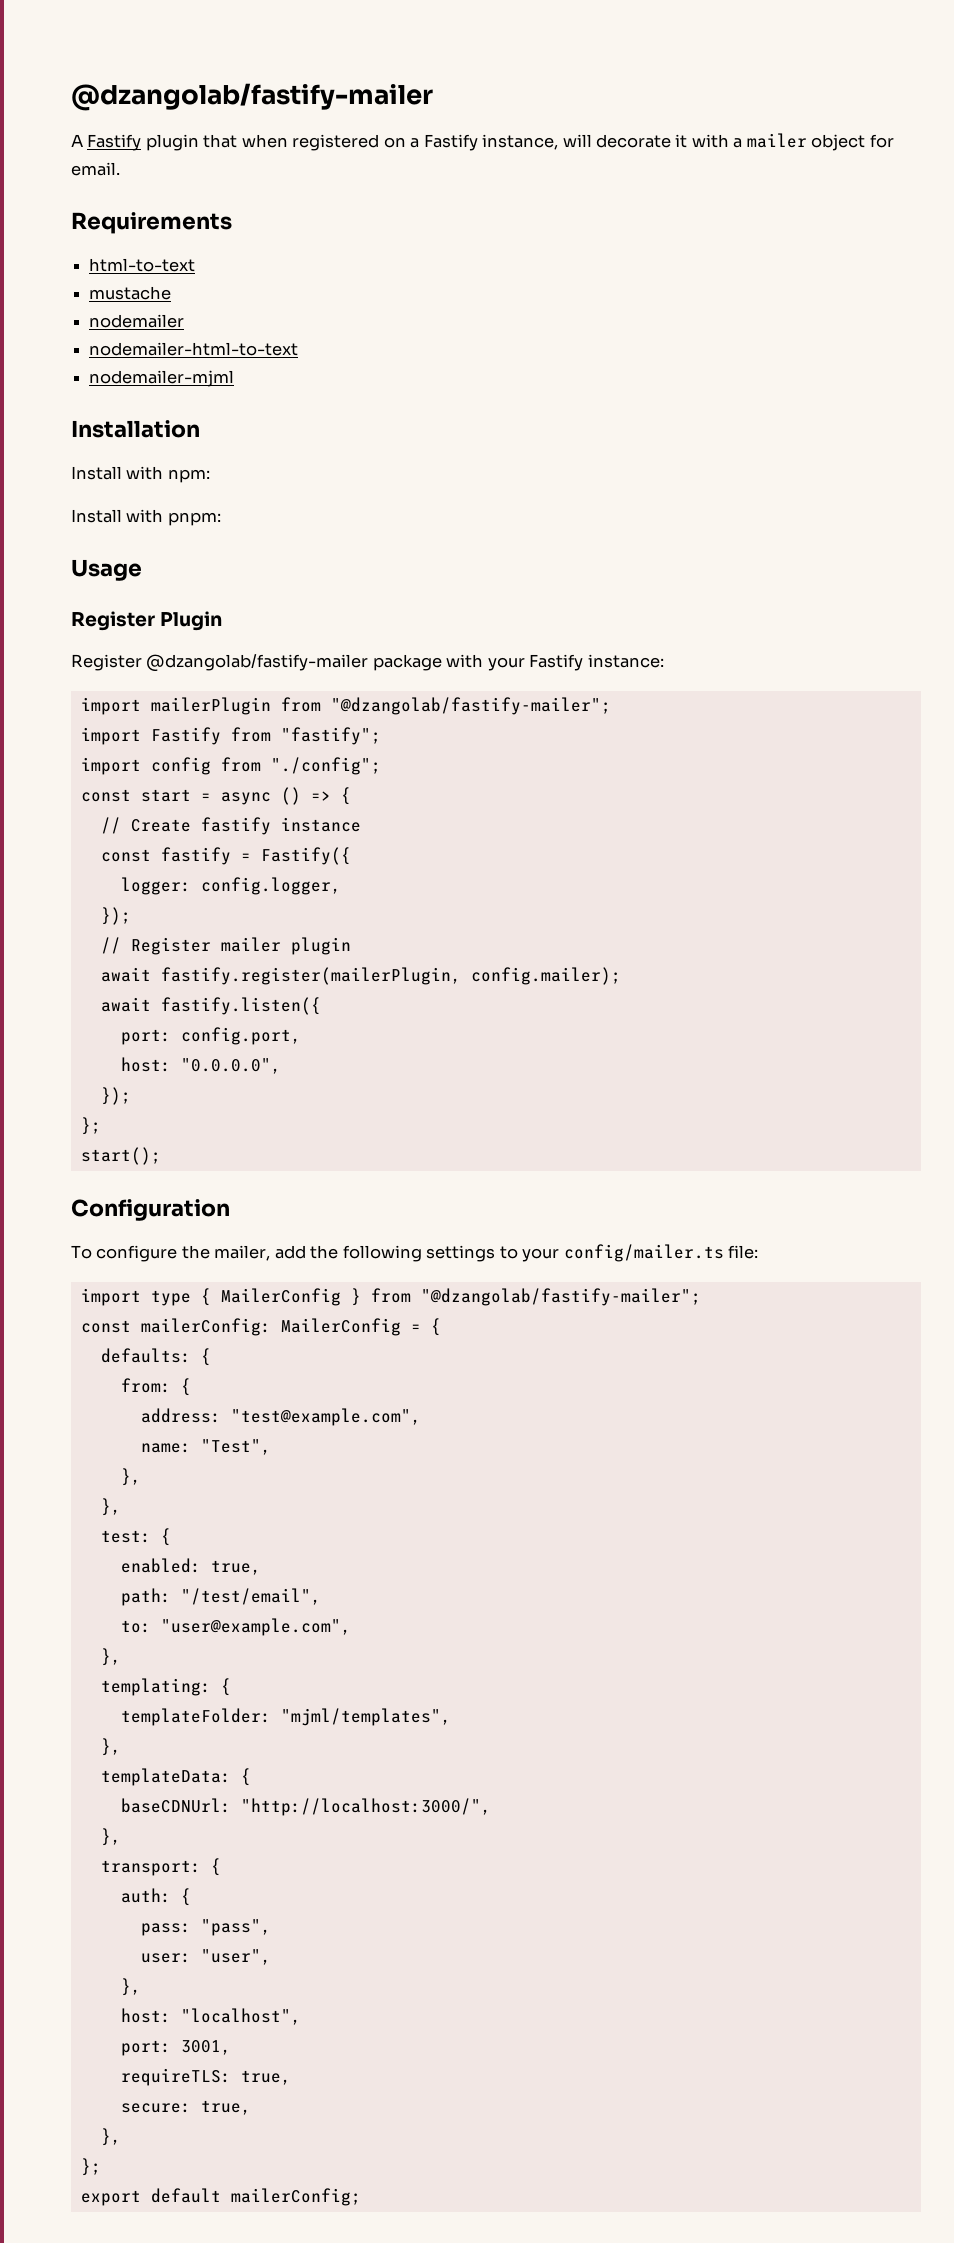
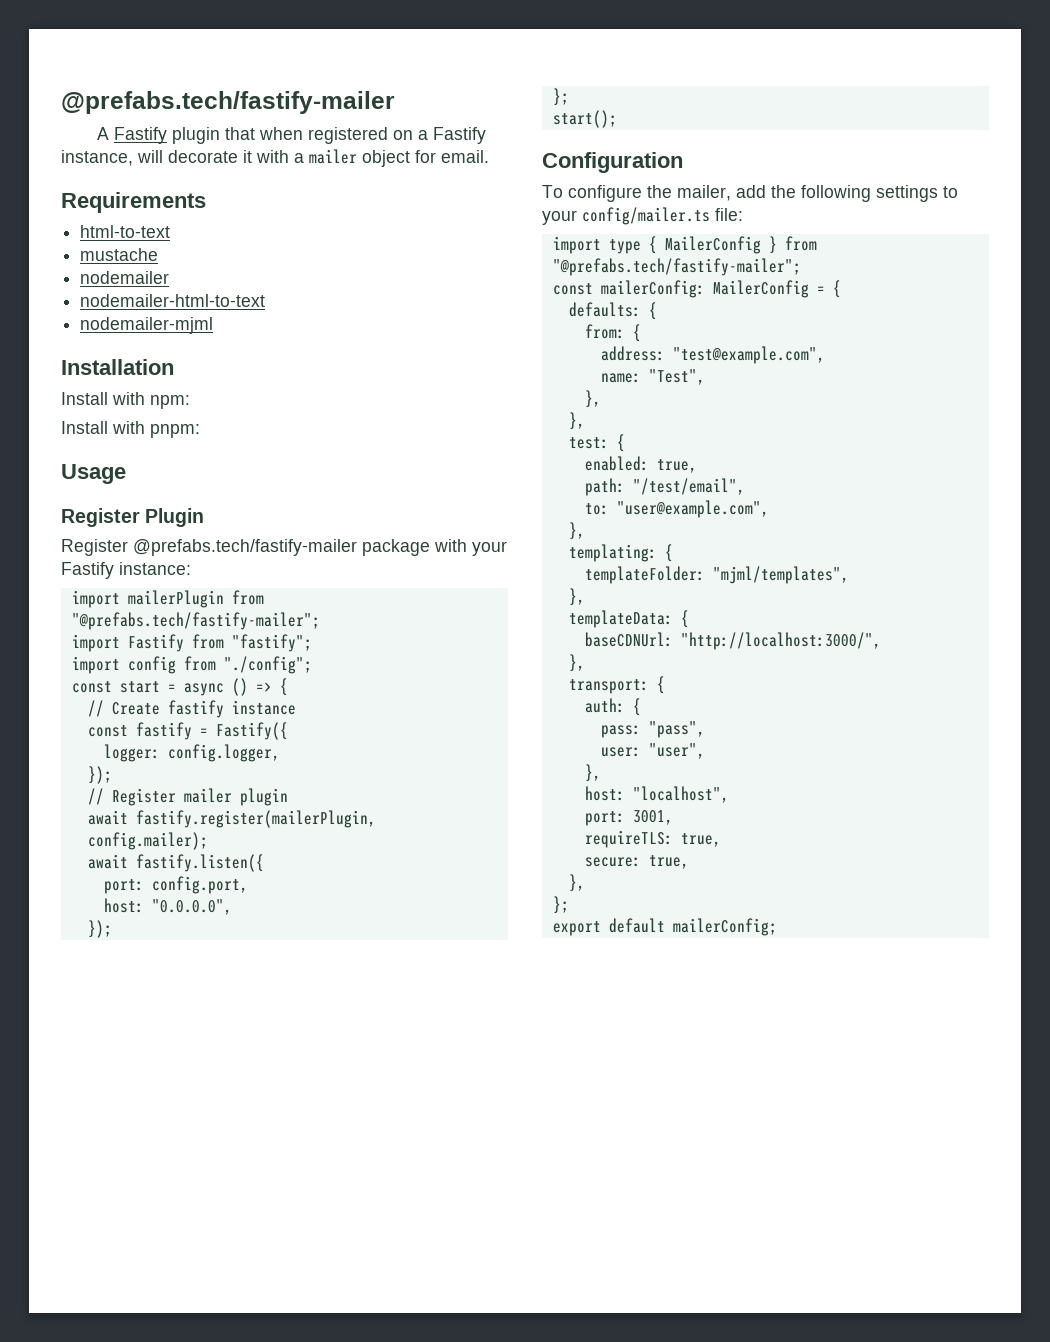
[71,83,433,111] @dzangolab/fastify-mailer -> [61,91,395,114] @prefabs.tech/fastify-mailer
[146,654,369,672] @dzangolab/fastify-mailer -> [133,539,357,556] @prefabs.tech/fastify-mailer
[330,697,611,715] "@dzangolab/fastify-mailer"; -> [71,612,320,630] "@prefabs.tech/fastify-mailer";
[420,1288,701,1306] "@dzangolab/fastify-mailer"; -> [552,258,801,276] "@prefabs.tech/fastify-mailer";

